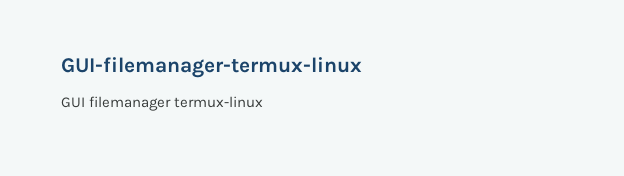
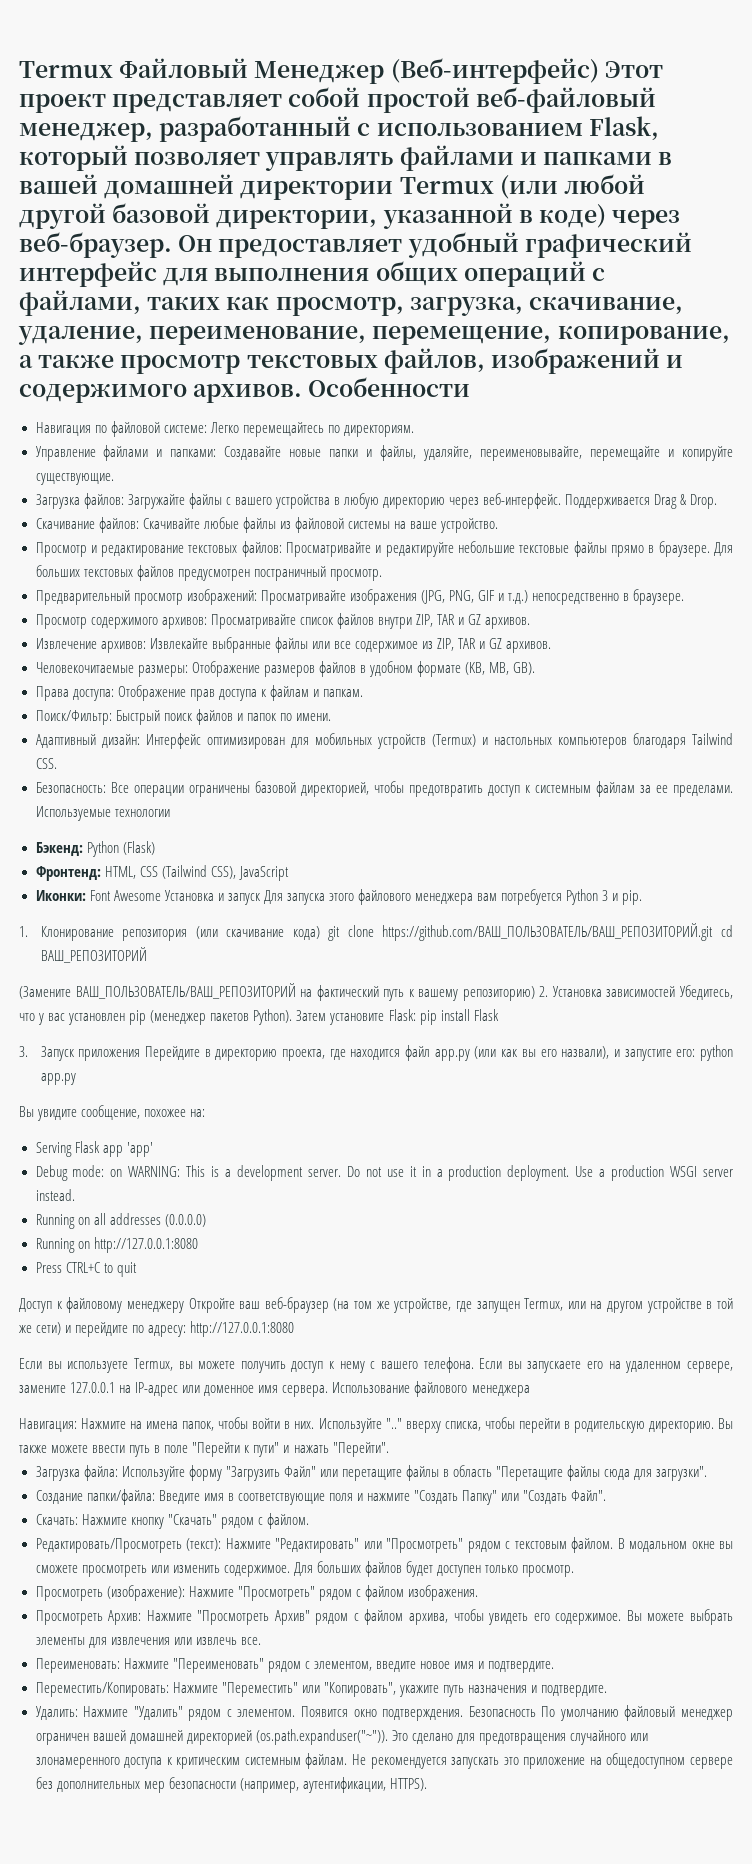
[61,57,362,78] [61,96,264,111] GUI-filemanager-termux-linux // GUI filemanager termux-linux -> [19,58,663,84] [19,87,656,113] [19,116,659,142] [19,145,673,171] [19,174,646,200] [19,203,681,229] [19,232,692,258] [19,261,606,287] [19,290,684,316] [18,326,730,345] [19,348,684,374] [19,377,471,403] [35,421,414,437] [35,445,733,461] [35,473,114,485] [35,493,718,509] [35,517,499,533] [35,541,733,557] [35,565,382,581] [35,589,685,605] [35,613,531,629] [35,637,552,653] [35,661,536,677] [35,685,363,701] [35,709,331,725] [35,733,734,749] [35,758,57,769] [35,781,734,797] [35,806,170,821] [35,841,155,857] [35,865,289,881] [35,889,643,905] [19,923,734,941] [40,947,147,963] [19,983,733,1001] [19,1009,499,1025] [19,1045,733,1061] [40,1073,76,1085] [19,1105,206,1121] [35,1141,153,1157] [35,1165,734,1181] [35,1189,75,1201] [35,1213,206,1229] [35,1237,198,1253] [35,1262,137,1277] [19,1297,734,1313] [19,1321,295,1337] [19,1357,734,1373] [19,1381,530,1397] [19,1417,733,1433] [19,1442,389,1457] [35,1465,708,1481] [35,1489,607,1505] [35,1513,309,1529] [35,1537,733,1553] [35,1561,575,1577] [35,1585,478,1601] [35,1609,734,1625] [35,1637,261,1648] [35,1658,555,1673] [35,1682,607,1697] [35,1705,734,1721] [35,1729,648,1745] [35,1753,734,1769] [35,1777,427,1793] Termux Файловый Менеджер (Веб-интерфейс) Этот проект представляет собой простой веб-файловый менеджер, разработанный с использованием Flask, который позволяет управлять файлами и папками в вашей домашней директории Termux (или любой другой базовой директории, указанной в коде) через веб-браузер. Он предоставляет удобный графический интерфейс для выполнения общих операций с файлами, таких как просмотр, загрузка, скачивание, удаление, переименование, перемещение, копирование, а также просмотр текстовых файлов, изображений и содержимого архивов. Особенности // Навигация по файловой системе: Легко перемещайтесь по директориям. // Управление файлами и папками: Создавайте новые папки и файлы, удаляйте, переименовывайте, перемещайте и копируйте существующие. // Загрузка файлов: Загружайте файлы с вашего устройства в любую директорию через веб-интерфейс. Поддерживается Drag & Drop. // Скачивание файлов: Скачивайте любые файлы из файловой системы на ваше устройство. // Просмотр и редактирование текстовых файлов: Просматривайте и редактируйте небольшие текстовые файлы прямо в браузере. Для больших текстовых файлов предусмотрен постраничный просмотр. // Предварительный просмотр изображений: Просматривайте изображения (JPG, PNG, GIF и т.д.) непосредственно в браузере. // Просмотр содержимого архивов: Просматривайте список файлов внутри ZIP, TAR и GZ архивов. // Извлечение архивов: Извлекайте выбранные файлы или все содержимое из ZIP, TAR и GZ архивов. // Человекочитаемые размеры: Отображение размеров файлов в удобном формате (KB, MB, GB). // Права доступа: Отображение прав доступа к файлам и папкам. // Поиск/Фильтр: Быстрый поиск файлов и папок по имени. // Адаптивный дизайн: Интерфейс оптимизирован для мобильных устройств (Termux) и настольных компьютеров благодаря Tailwind CSS. // Безопасность: Все операции ограничены базовой директорией, чтобы предотвратить доступ к системным файлам за ее пределами. Используемые технологии // Бэкенд: Python (Flask) // Фронтенд: HTML, CSS (Tailwind CSS), JavaScript // Иконки: Font Awesome Установка и запуск Для запуска этого файлового менеджера вам потребуется Python 3 и pip. // 1. Клонирование репозитория (или скачивание кода) git clone https://github.com/ВАШ_ПОЛЬЗОВАТЕЛЬ/ВАШ_РЕПОЗИТОРИЙ.git cd ВАШ_РЕПОЗИТОРИЙ // (Замените ВАШ_ПОЛЬЗОВАТЕЛЬ/ВАШ_РЕПОЗИТОРИЙ на фактический путь к вашему репозиторию) 2. Установка зависимостей Убедитесь, что у вас установлен pip (менеджер пакетов Python). Затем установите Flask: pip install Flask // 3. Запуск приложения Перейдите в директорию проекта, где находится файл app.py (или как вы его назвали), и запустите его: python app.py // Вы увидите сообщение, похожее на: // Serving Flask app 'app' // Debug mode: on WARNING: This is a development server. Do not use it in a production deployment. Use a production WSGI server instead. // Running on all addresses (0.0.0.0) // Running on http://127.0.0.1:8080 // Press CTRL+C to quit // Доступ к файловому менеджеру Откройте ваш веб-браузер (на том же устройстве, где запущен Termux, или на другом устройстве в той же сети) и перейдите по адресу: http://127.0.0.1:8080 // Если вы используете Termux, вы можете получить доступ к нему с вашего телефона. Если вы запускаете его на удаленном сервере, замените 127.0.0.1 на IP-адрес или доменное имя сервера. Использование файлового менеджера // Навигация: Нажмите на имена папок, чтобы войти в них. Используйте ".." вверху списка, чтобы перейти в родительскую директорию. Вы также можете ввести путь в поле "Перейти к пути" и нажать "Перейти". // Загрузка файла: Используйте форму "Загрузить Файл" или перетащите файлы в область "Перетащите файлы сюда для загрузки". // Создание папки/файла: Введите имя в соответствующие поля и нажмите "Создать Папку" или "Создать Файл". // Скачать: Нажмите кнопку "Скачать" рядом с файлом. // Редактировать/Просмотреть (текст): Нажмите "Редактировать" или "Просмотреть" рядом с текстовым файлом. В модальном окне вы сможете просмотреть или изменить содержимое. Для больших файлов будет доступен только просмотр. // Просмотреть (изображение): Нажмите "Просмотреть" рядом с файлом изображения. // Просмотреть Архив: Нажмите "Просмотреть Архив" рядом с файлом архива, чтобы увидеть его содержимое. Вы можете выбрать элементы для извлечения или извлечь все. // Переименовать: Нажмите "Переименовать" рядом с элементом, введите новое имя и подтвердите. // Переместить/Копировать: Нажмите "Переместить" или "Копировать", укажите путь назначения и подтвердите. // Удалить: Нажмите "Удалить" рядом с элементом. Появится окно подтверждения. Безопасность По умолчанию файловый менеджер ограничен вашей домашней директорией (os.path.expanduser("~")). Это сделано для предотвращения случайного или злонамеренного доступа к критическим системным файлам. Не рекомендуется запускать это приложение на общедоступном сервере без дополнительных мер безопасности (например, аутентификации, HTTPS).

